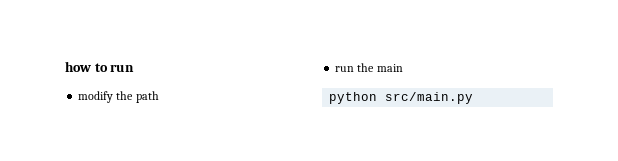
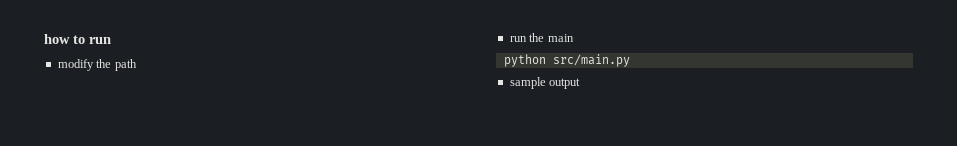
(474, 98) none -> [509,77,581,89] // sample output

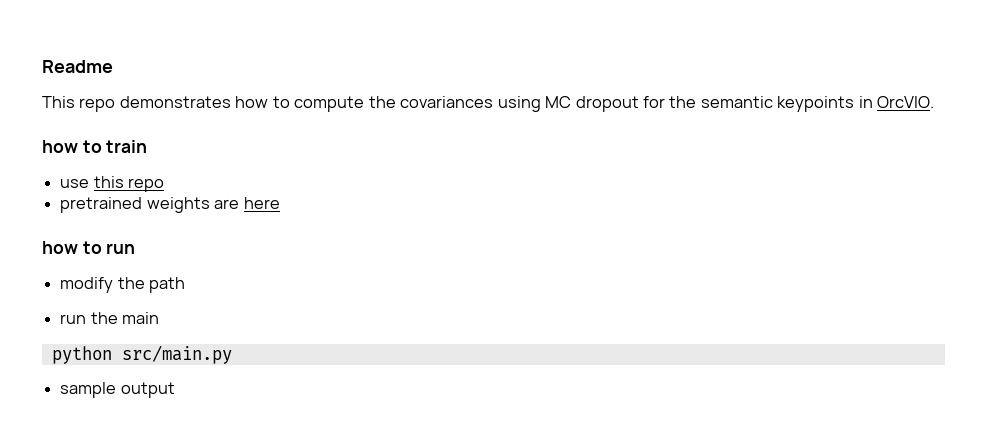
(44, 39) none -> [42,60,113,73] [42,96,935,112] [42,140,148,153] [60,176,165,192] [60,197,280,213] Readme // This repo demonstrates how to compute the covariances using MC dropout for the semantic keypoints in OrcVIO. // how to train // use this repo // pretrained weights are here //

